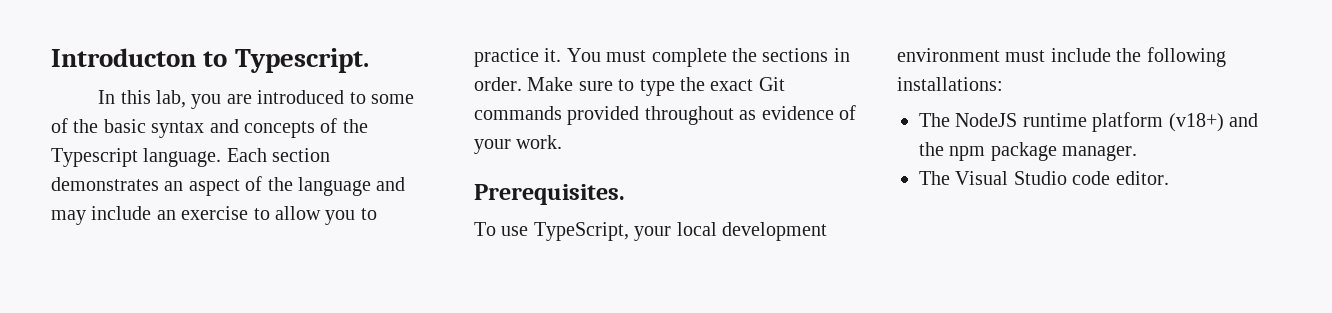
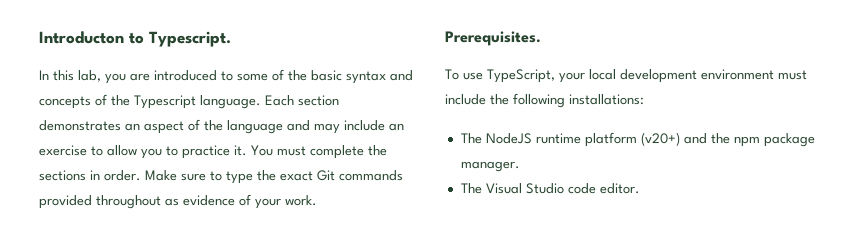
[1168,113,1224,132] (v18+) -> [640,132,680,146] (v20+)

